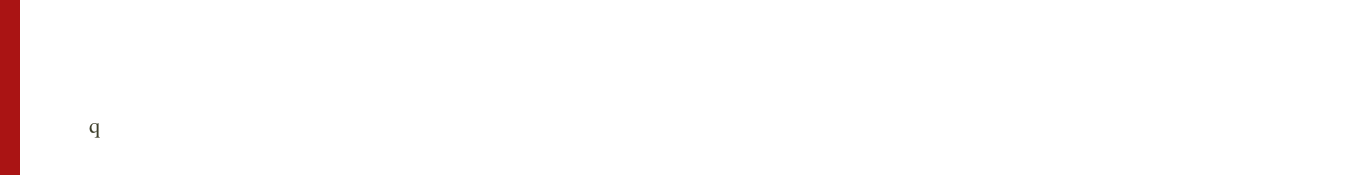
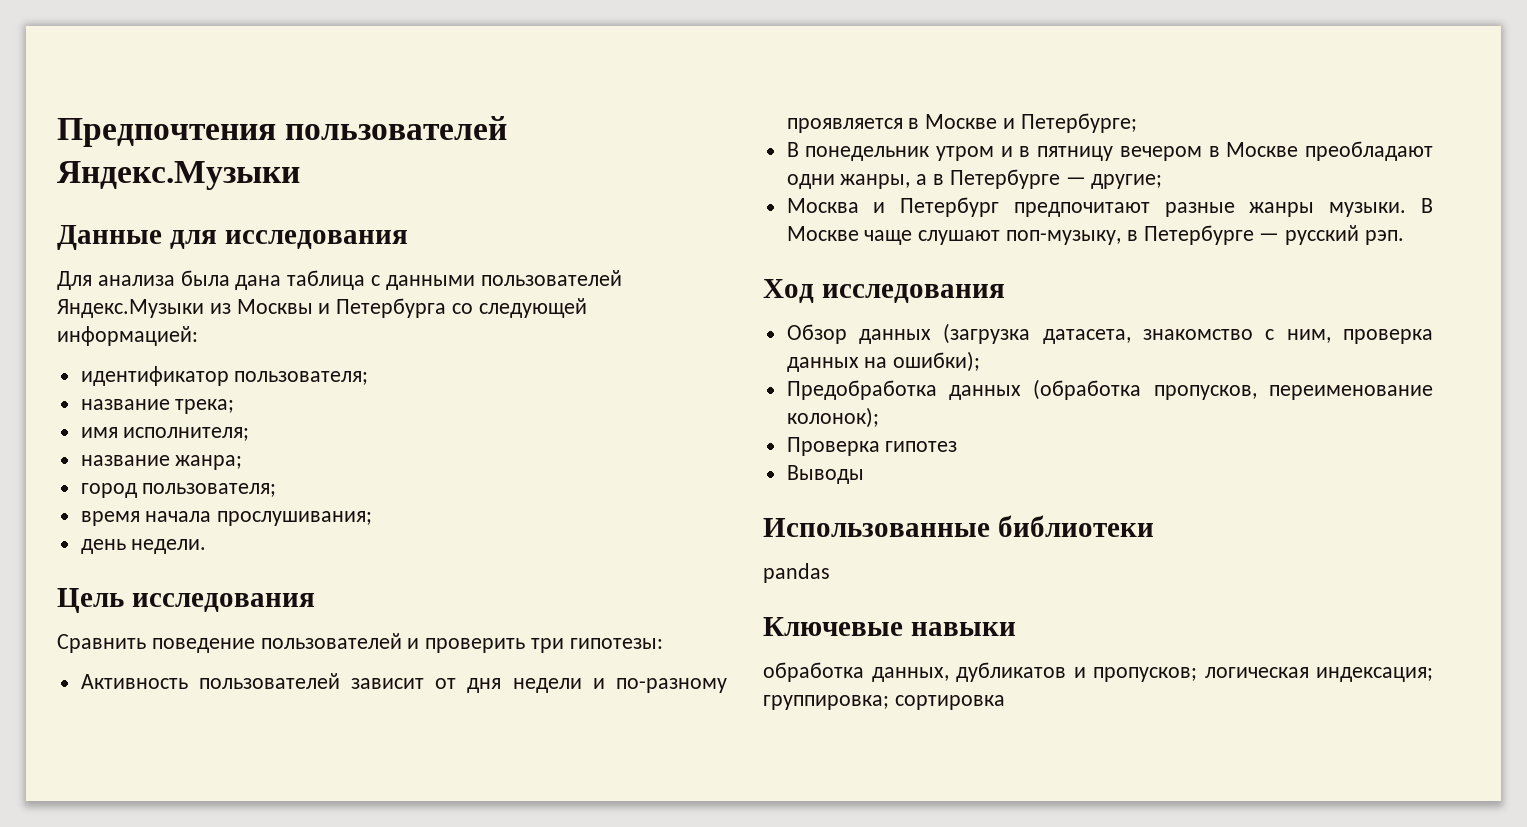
[89,123,100,138] q -> [57,116,508,147] [57,161,300,190] [57,225,408,250] [57,270,622,290] [57,298,587,318] [57,326,198,346] [80,366,369,386] [80,399,235,414] [80,427,250,441] [80,455,243,470] [80,483,277,498] [80,511,373,526] [80,539,207,554] [57,588,315,613] [57,633,663,653] [80,673,727,693] [786,113,1137,133] [786,141,1433,161] [786,169,1163,189] [786,197,1433,217] [786,225,1405,245] [763,279,1005,303] [786,323,1433,344] [786,351,981,372] [786,379,1433,400] [786,407,879,428] [786,437,958,456] [786,465,864,484] [763,515,1154,537] [763,563,830,583] [763,617,1016,636] [763,662,1433,682] [763,695,1005,710] Предпочтения пользователей Яндекс.Музыки // Данные для исследования // Для анализа была дана таблица с данными пользователей Яндекс.Музыки из Москвы и Петербурга со следующей информацией: // идентификатор пользователя; // название трека; // имя исполнителя; // название жанра; // город пользователя; // время начала прослушивания; // день недели. // Цель исследования // Сравнить поведение пользователей и проверить три гипотезы: // Активность пользователей зависит от дня недели и по-разному проявляется в Москве и Петербурге; // В понедельник утром и в пятницу вечером в Москве преобладают одни жанры, а в Петербурге — другие; // Москва и Петербург предпочитают разные жанры музыки. В Москве чаще слушают поп-музыку, в Петербурге — русский рэп. // Ход исследования // Обзор данных (загрузка датасета, знакомство с ним, проверка данных на ошибки); // Предобработка данных (обработка пропусков, переименование колонок); // Проверка гипотез // Выводы // Использованные библиотеки // pandas // Ключевые навыки // обработка данных, дубликатов и пропусков; логическая индексация; группировка; сортировка

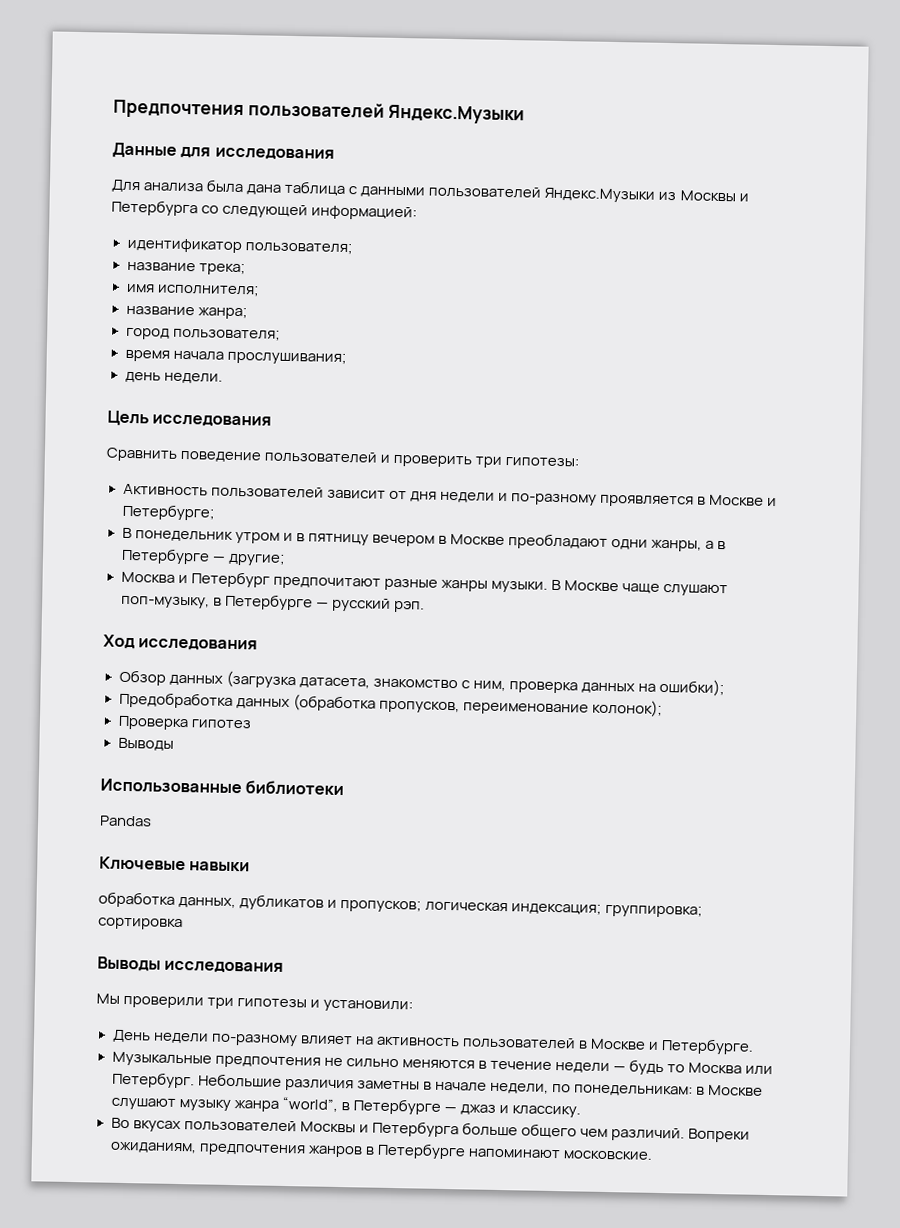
[763,563,830,583] pandas -> [99,815,152,827] Pandas
(1005, 702) none -> [97,956,285,974] [96,993,414,1013] [111,1029,754,1055] [111,1051,774,1076] [111,1071,763,1097] [110,1096,581,1118] [110,1117,750,1143] [109,1141,652,1160] // Выводы исследования // Мы проверили три гипотезы и установили: // День недели по-разному влияет на активность пользователей в Москве и Петербурге. // Музыкальные предпочтения не сильно меняются в течение недели — будь то Москва или Петербург. Небольшие различия заметны в начале недели, по понедельникам: в Москве слушают музыку жанра “world”, в Петербурге — джаз и классику. // Во вкусах пользователей Москвы и Петербурга больше общего чем различий. Вопреки ожиданиям, предпочтения жанров в Петербурге напоминают московские.

